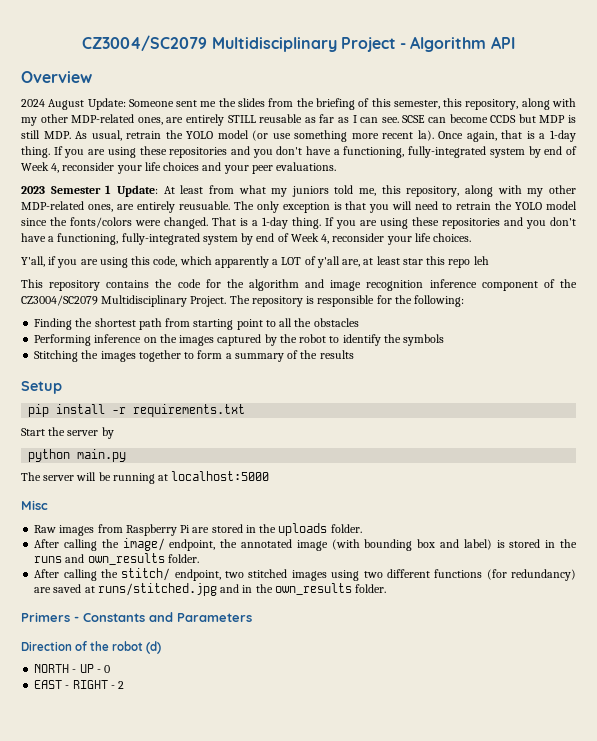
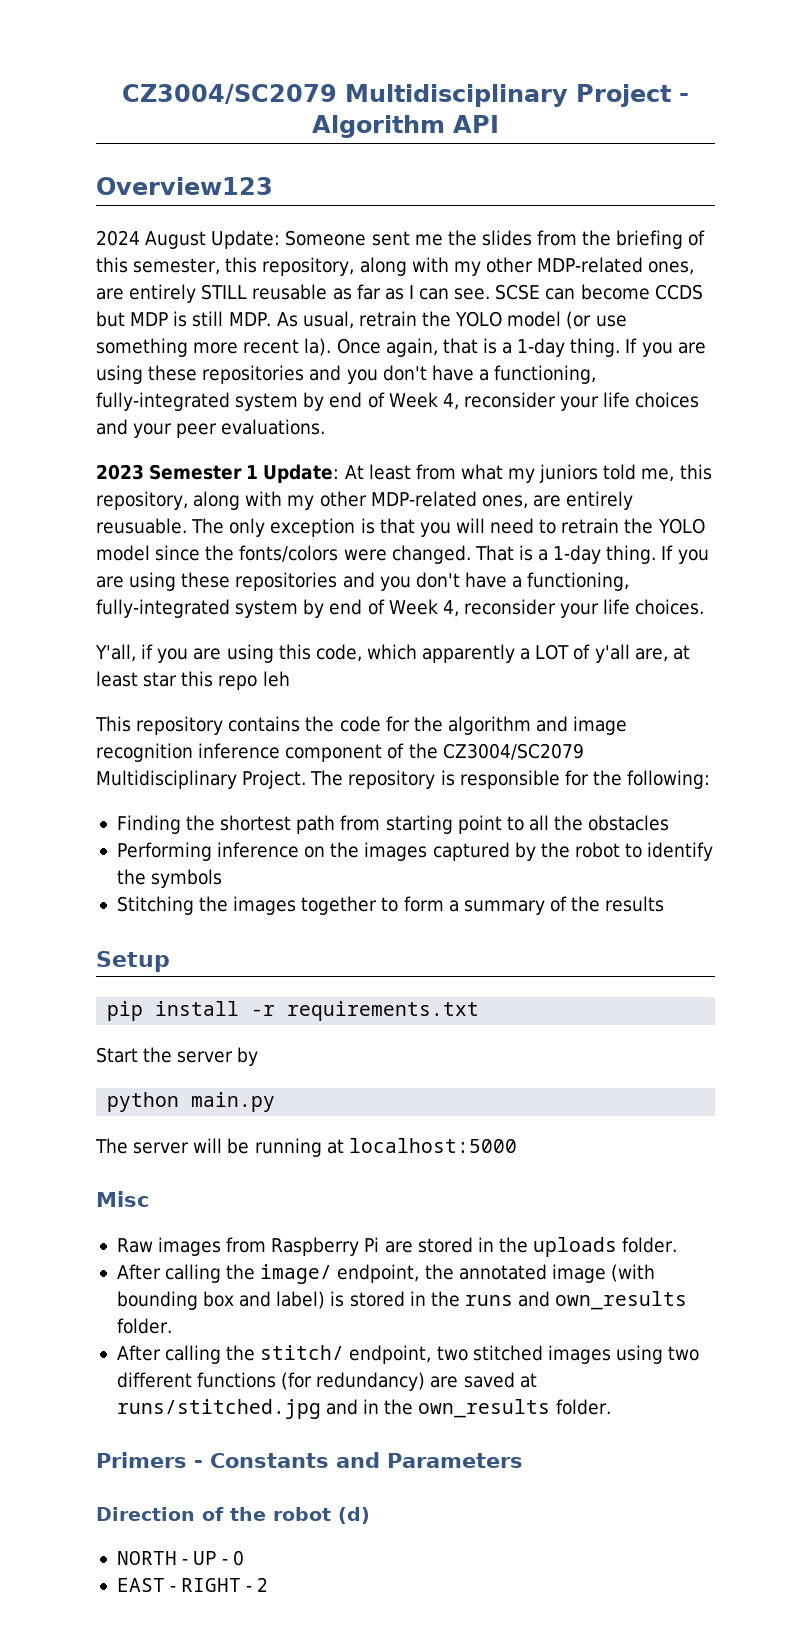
[21,71,92,83] Overview -> [96,177,273,195] Overview123

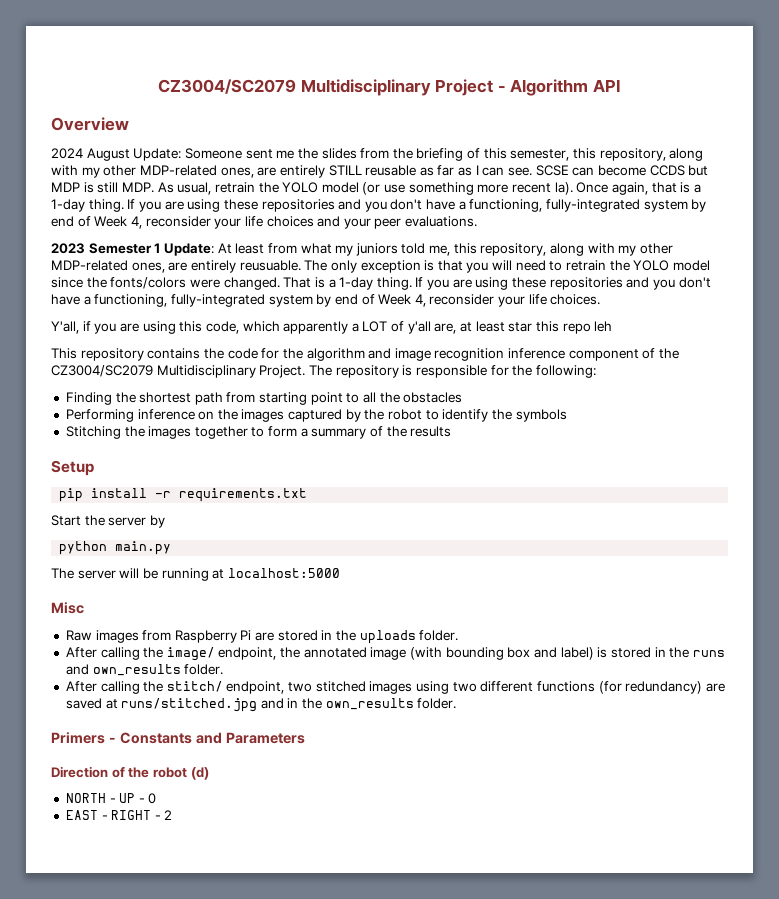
[96,177,273,195] Overview123 -> [51,117,129,131] Overview

